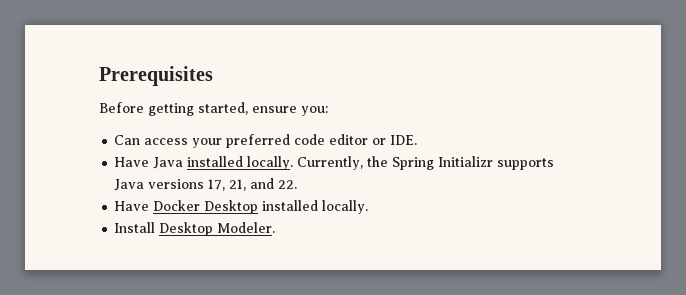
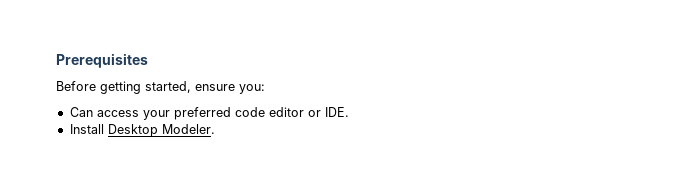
[114,156,555,170] [114,178,298,191] [114,200,369,214] // Have Java installed locally. Currently, the Spring Initializr supports Java versions 17, 21, and 22. // Have Docker Desktop installed locally. -> (349, 112) none

